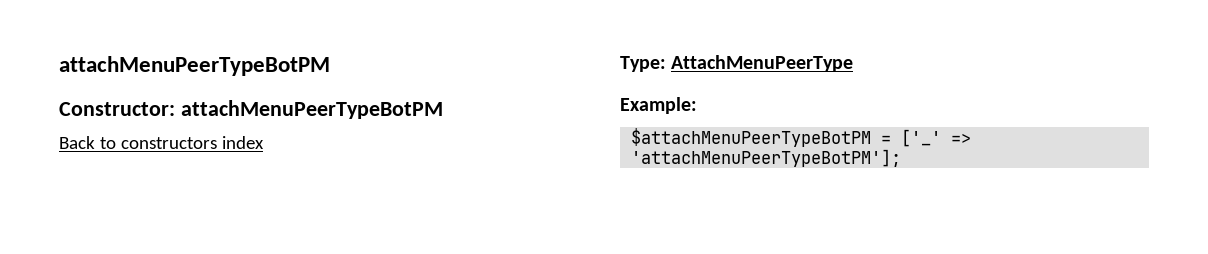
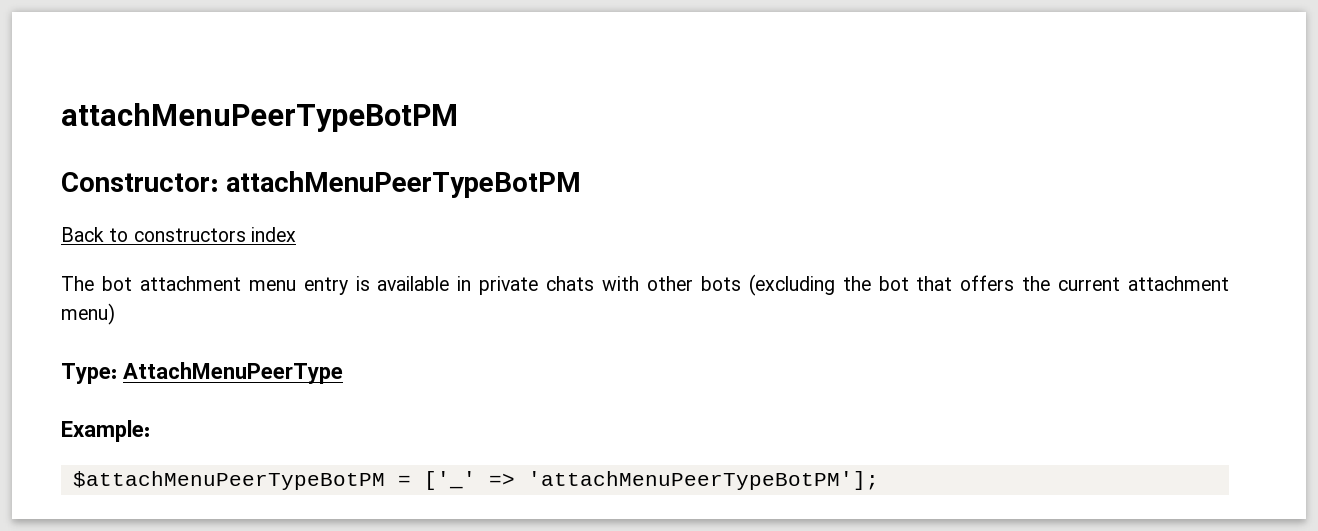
(264, 142) none -> [61,274,1229,296] [61,303,115,325] // The bot attachment menu entry is available in private chats with other bots (excluding the bot that offers the current attachment menu)

